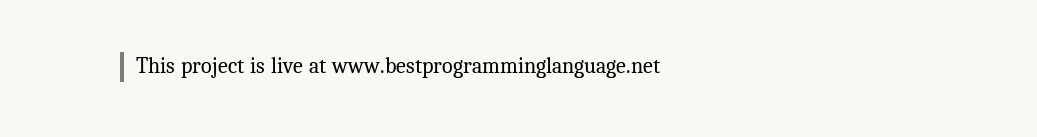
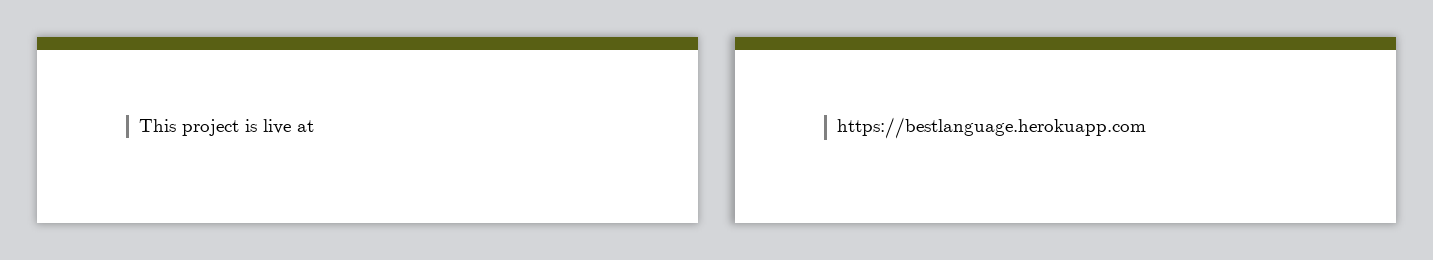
[330,57,661,78] www.bestprogramminglanguage.net -> [837,117,1147,139] https://bestlanguage.herokuapp.com

